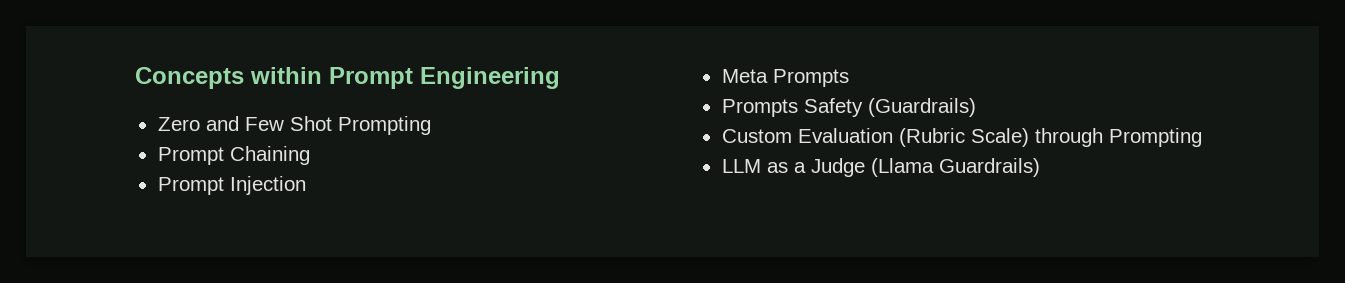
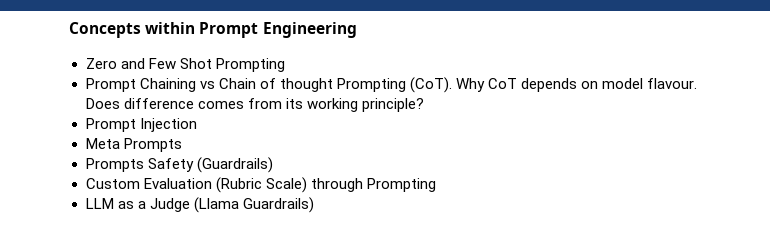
(310, 155) none -> [199,77,698,93] [85,98,424,112] vs Chain of thought Prompting (CoT). Why CoT depends on model flavour. Does difference comes from its working principle?

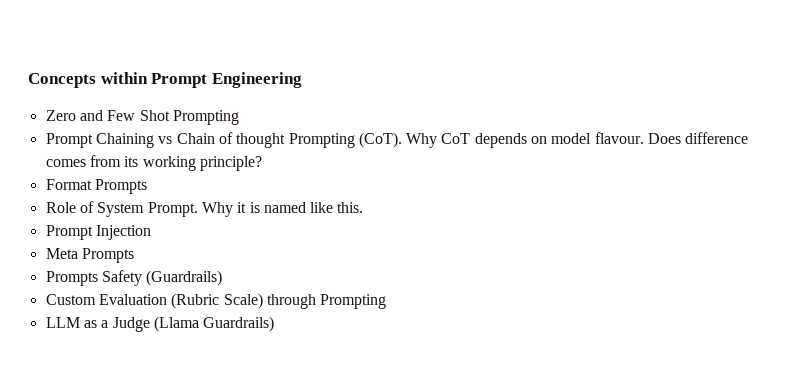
(424, 105) none -> [45,179,147,194] [45,201,364,217] // Format Prompts // Role of System Prompt. Why it is named like this.

